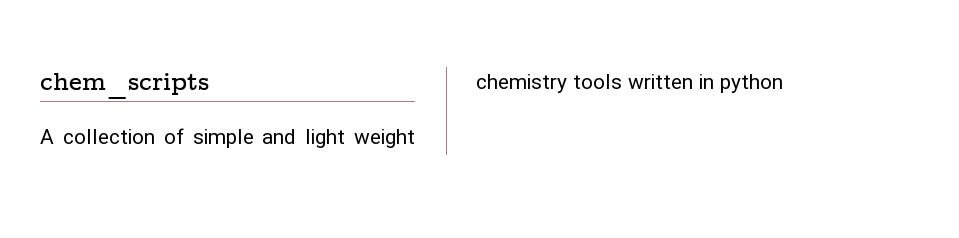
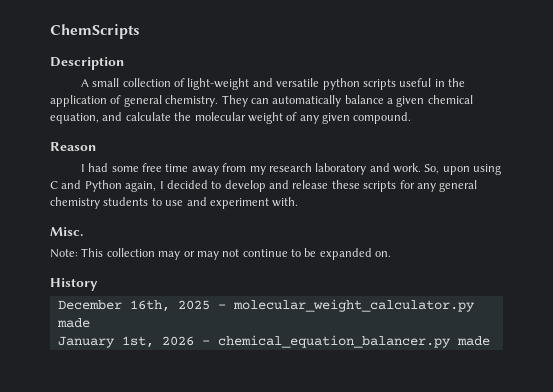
[40,73,209,99] chem_scripts -> [50,24,140,39] [50,57,124,70] ChemScripts // Description
(54, 136) none -> [92,78,120,87] small
[192,129,415,148] [476,74,783,93] simple and light weight chemistry tools written in python -> [187,78,466,90] [50,95,473,107] [50,112,412,124] [50,142,96,151] [80,163,502,175] [50,180,478,192] [50,197,299,209] [50,227,83,236] [50,248,392,260] [50,278,98,291] [57,299,475,312] [56,318,90,328] [57,335,490,348] light-weight and versatile python scripts useful in the application of general chemistry. They can automatically balance a given chemical equation, and calculate the molecular weight of any given compound. // Reason // I had some free time away from my research laboratory and work. So, upon using C and Python again, I decided to develop and release these scripts for any general chemistry students to use and experiment with. // Misc. // Note: This collection may or may not continue to be expanded on. // History // December 16th, 2025 - molecular_weight_calculator.py made // January 1st, 2026 - chemical_equation_balancer.py made

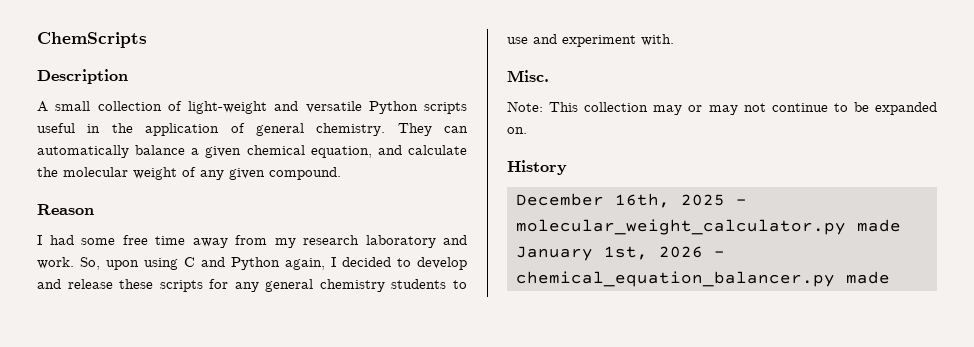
[322,78,360,90] python -> [368,101,418,114] Python

